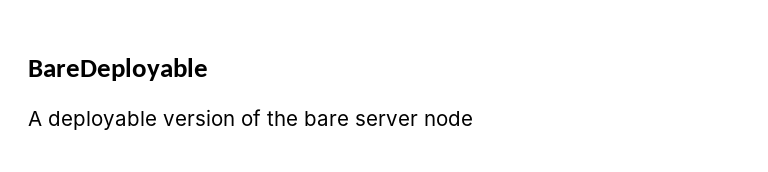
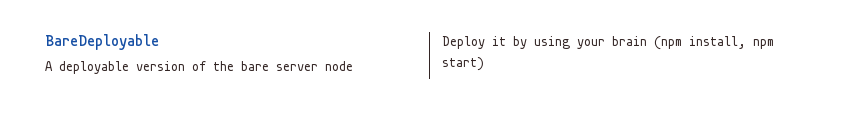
(473, 118) none -> [442,36,774,50] [442,57,484,71] // Deploy it by using your brain (npm install, npm start)

